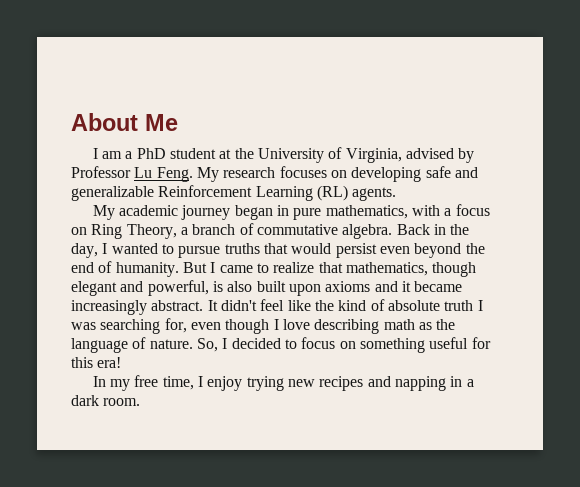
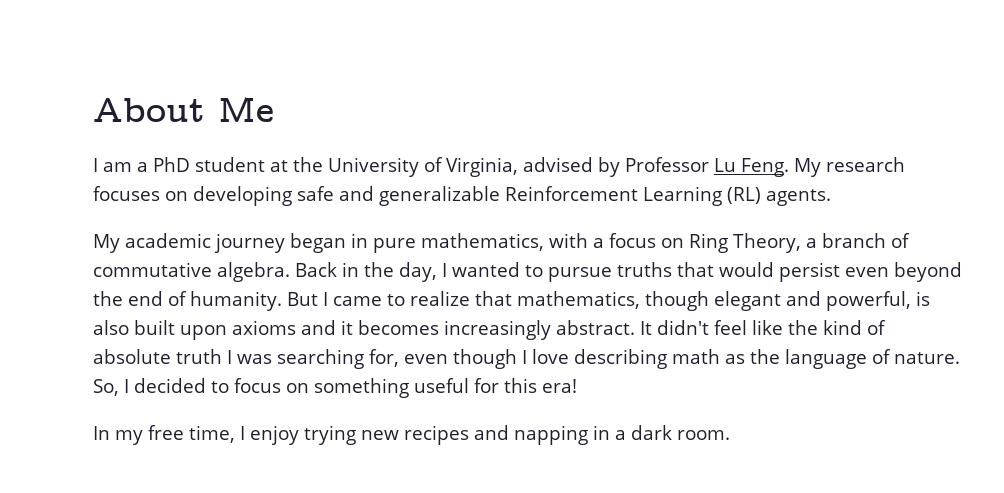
[414,281,463,292] became -> [358,320,439,335] becomes

